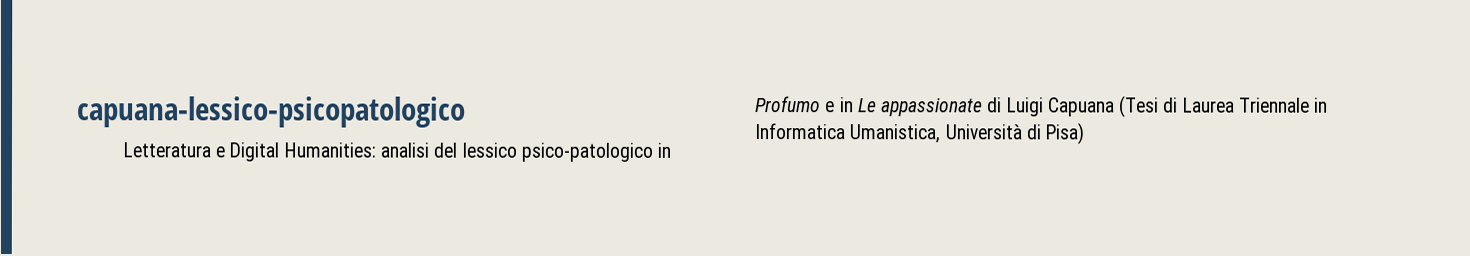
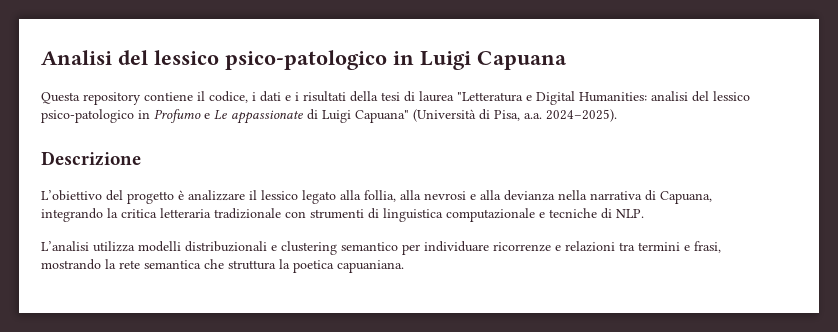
[77,96,466,128] [122,142,211,158] capuana-lessico-psicopatologico // Letteratura -> [41,50,567,70] [41,91,523,105] Analisi del lessico psico-patologico in Luigi Capuana // Questa repository contiene il codice, i dati e i risultati della tesi di laurea "Letteratura
[839,97,854,113] in -> (210, 116) none
[1047,95,1329,118] [754,122,1086,145] Capuana (Tesi di Laurea Triennale in Informatica Umanistica, Università di Pisa) -> [355,109,617,123] [41,151,141,166] [41,190,712,204] [41,208,644,222] [41,241,721,255] [41,259,404,273] Capuana" (Università di Pisa, a.a. 2024–2025). // Descrizione // L’obiettivo del progetto è analizzare il lessico legato alla follia, alla nevrosi e alla devianza nella narrativa di Capuana, integrando la critica letteraria tradizionale con strumenti di linguistica computazionale e tecniche di NLP. // L’analisi utilizza modelli distribuzionali e clustering semantico per individuare ricorrenze e relazioni tra termini e frasi, mostrando la rete semantica che struttura la poetica capuaniana.

